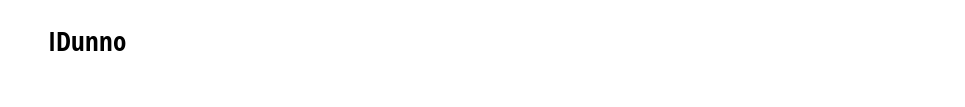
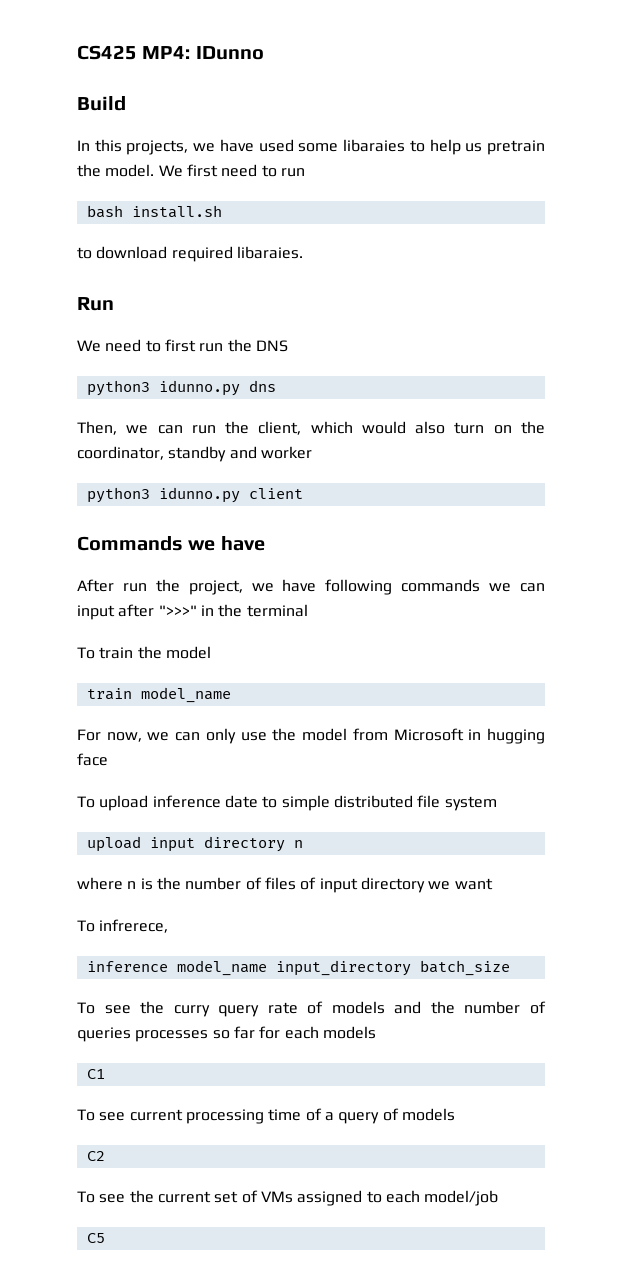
(48, 41) none -> [77,45,191,60] CS425 MP4:
(126, 41) none -> [77,96,126,111] [77,139,546,155] [77,164,305,177] [86,205,222,218] [77,246,303,262] [77,297,114,311] [77,339,288,352] [86,380,276,396] [77,421,545,435] [77,446,312,462] [86,487,303,503] [77,536,265,551] [77,579,545,595] [77,604,308,620] [77,646,211,659] [86,687,231,703] [77,728,546,744] [77,753,108,766] [77,795,497,811] [86,836,303,852] [77,877,493,893] [77,919,169,933] [86,960,510,976] [77,1001,547,1017] [77,1026,376,1042] [86,1069,105,1079] [77,1108,455,1124] [86,1151,105,1161] [77,1190,499,1206] [86,1233,105,1243] // Build // In this projects, we have used some libaraies to help us pretrain the model. We first need to run // bash install.sh // to download required libaraies. // Run // We need to first run the DNS // python3 idunno.py dns // Then, we can run the client, which would also turn on the coordinator, standby and worker // python3 idunno.py client // Commands we have // After run the project, we have following commands we can input after ">>>" in the terminal // To train the model // train model_name // For now, we can only use the model from Microsoft in hugging face // To upload inference date to simple distributed file system // upload input directory n // where n is the number of files of input directory we want // To infrerece, // inference model_name input_directory batch_size // To see the curry query rate of models and the number of queries processes so far for each models // C1 // To see current processing time of a query of models // C2 // To see the current set of VMs assigned to each model/job // C5

